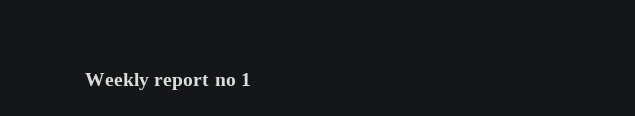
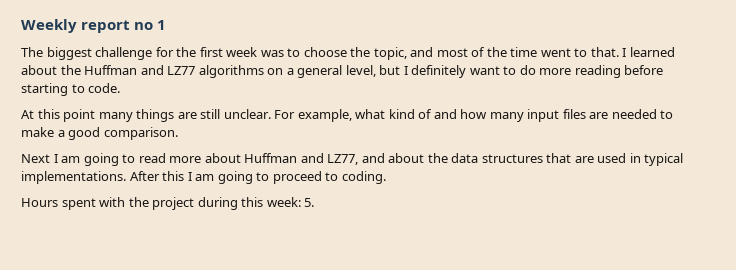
(251, 79) none -> [21,47,675,60] [21,65,664,78] [21,83,121,96] [21,109,674,122] [21,127,178,140] [21,153,684,166] [21,171,386,184] [21,197,315,210] // The biggest challenge for the first week was to choose the topic, and most of the time went to that. I learned about the Huffman and LZ77 algorithms on a general level, but I definitely want to do more reading before starting to code. // At this point many things are still unclear. For example, what kind of and how many input files are needed to make a good comparison. // Next I am going to read more about Huffman and LZ77, and about the data structures that are used in typical implementations. After this I am going to proceed to coding. // Hours spent with the project during this week: 5.

